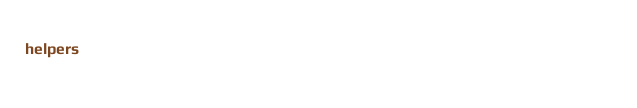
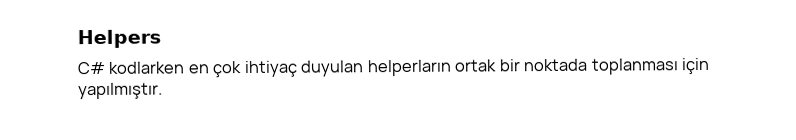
[25,43,79,58] helpers -> [77,29,161,49] [77,57,711,78] [78,82,163,100] Helpers // C# kodlarken en çok ihtiyaç duyulan helperların ortak bir noktada toplanması için yapılmıştır.

